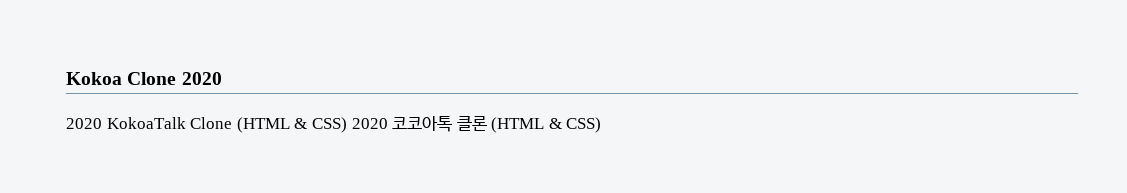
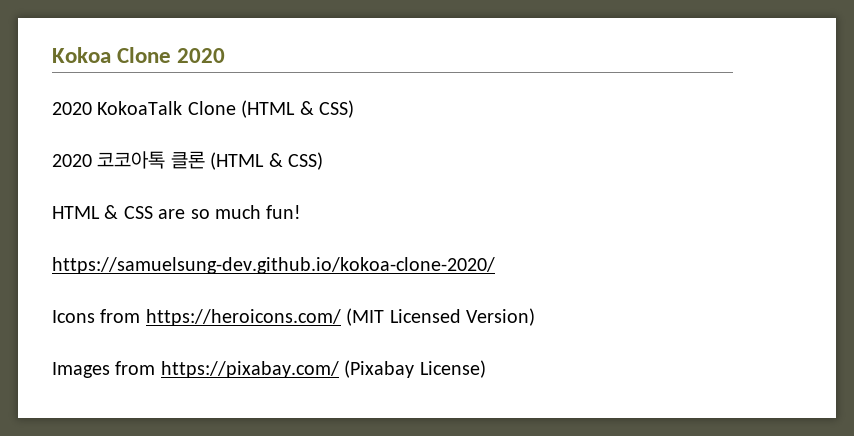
(347, 125) none -> (354, 109) //
(602, 125) none -> [52,205,302,219] [52,257,495,274] [52,308,535,326] [52,360,486,378] // HTML & CSS are so much fun! // https://samuelsung-dev.github.io/kokoa-clone-2020/ // Icons from https://heroicons.com/ (MIT Licensed Version) // Images from https://pixabay.com/ (Pixabay License)

